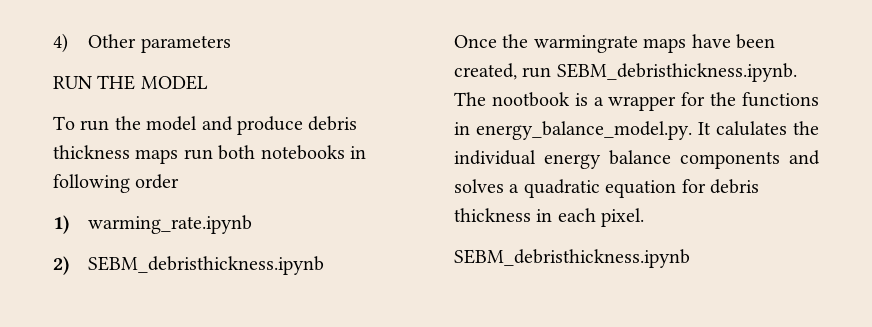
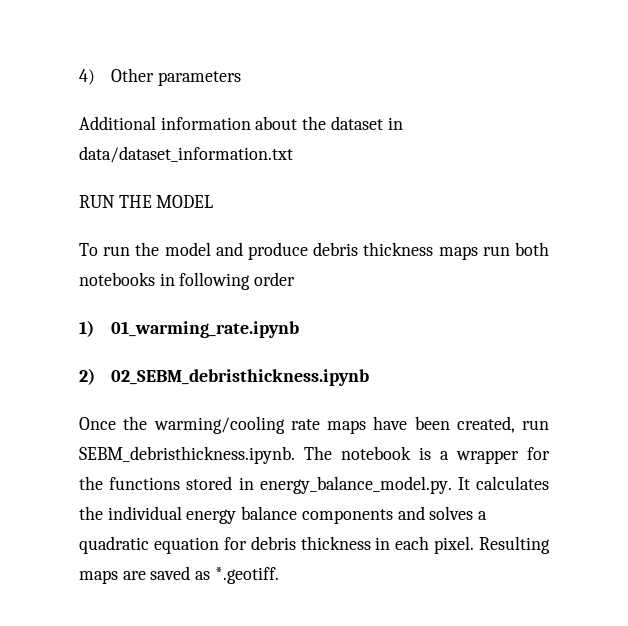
(231, 44) none -> [79,116,403,130] [79,146,293,163] // Additional information about the dataset in data/dataset_information.txt
[88,215,253,234] warming_rate.ipynb -> [110,321,299,338] 01_warming_rate.ipynb
[88,256,325,275] SEBM_debristhickness.ipynb -> [110,369,369,386] 02_SEBM_debristhickness.ipynb
[533,35,638,53] warmingrate -> [153,416,320,434] warming/cooling rate
[491,92,570,107] nootbook -> [341,446,411,460] notebook
(819, 99) none -> [186,476,233,490] stored
[716,121,787,136] calulates -> [476,476,550,490] calculates
[454,249,690,268] // SEBM_debristhickness.ipynb -> [479,536,550,554] [79,566,279,584] Resulting maps are saved as *.geotiff.

